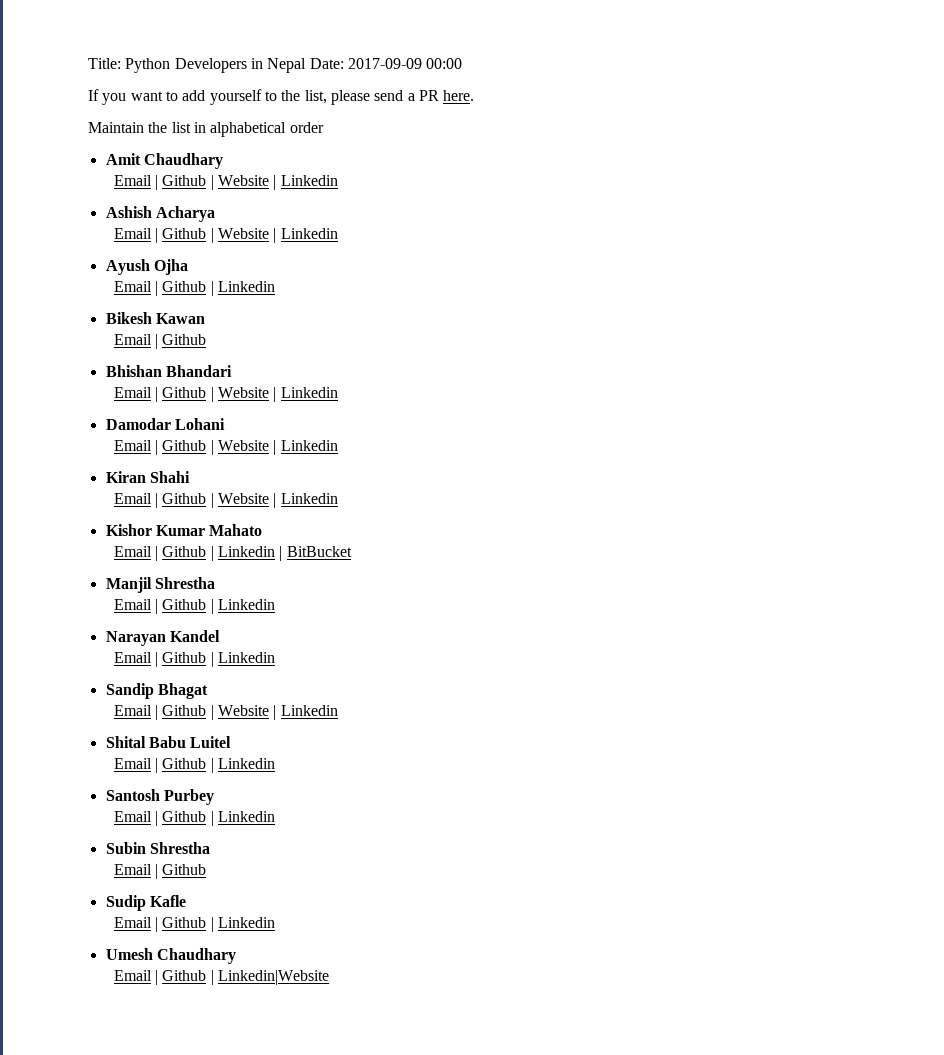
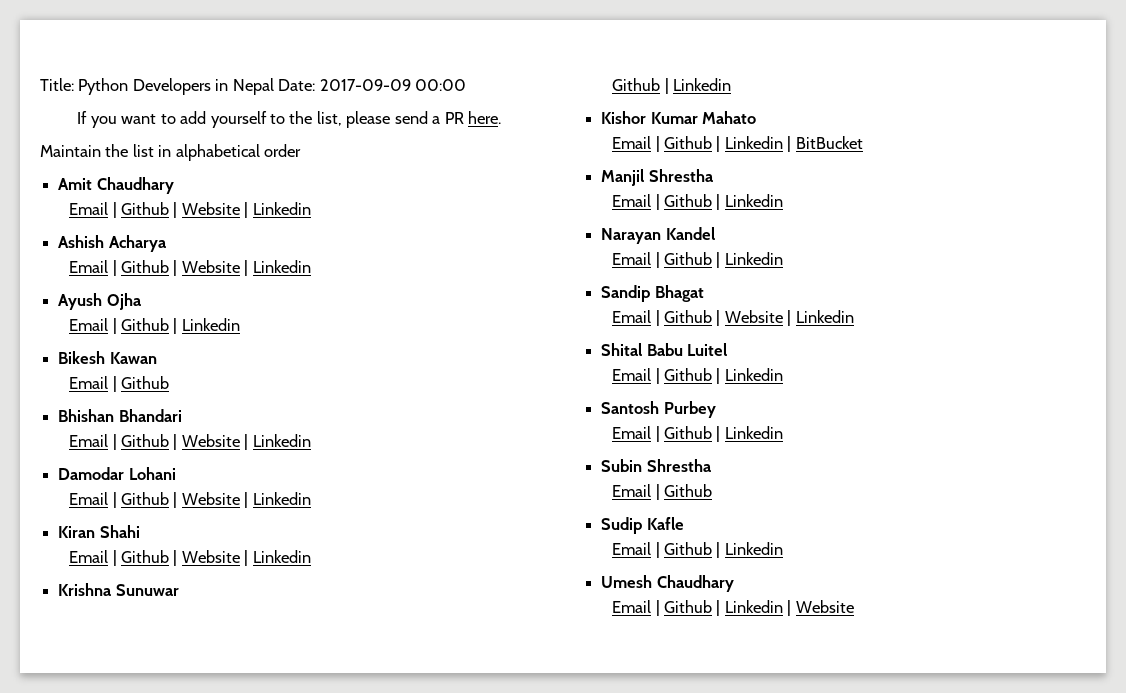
(338, 498) none -> [58,583,179,596] [612,78,731,94] // Krishna Sunuwar // Github | Linkedin
[218,970,330,985] Linkedin|Website -> [724,600,854,616] Linkedin | Website

